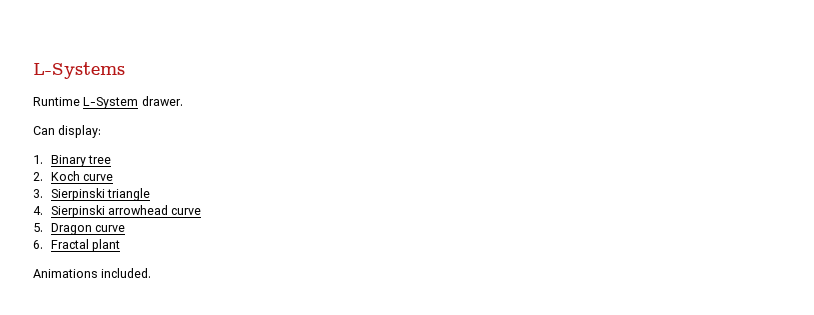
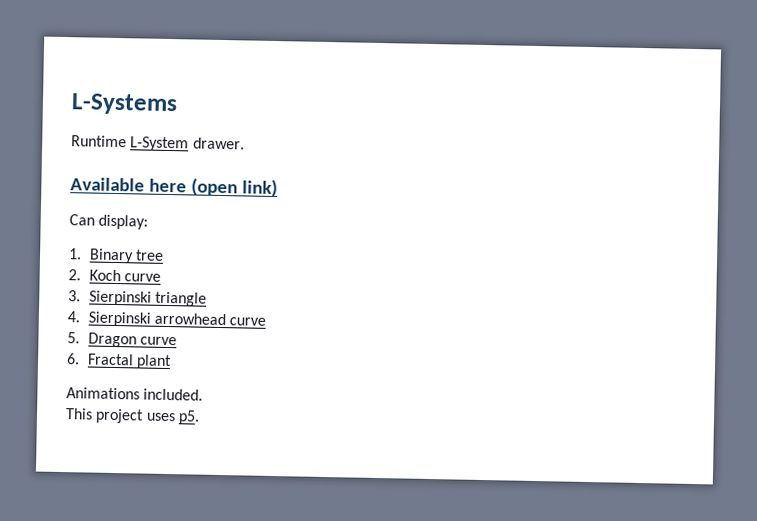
(183, 101) none -> [70,177,278,198] // Available here (open link)
(152, 273) none -> [65,408,200,425] // This project uses p5.

